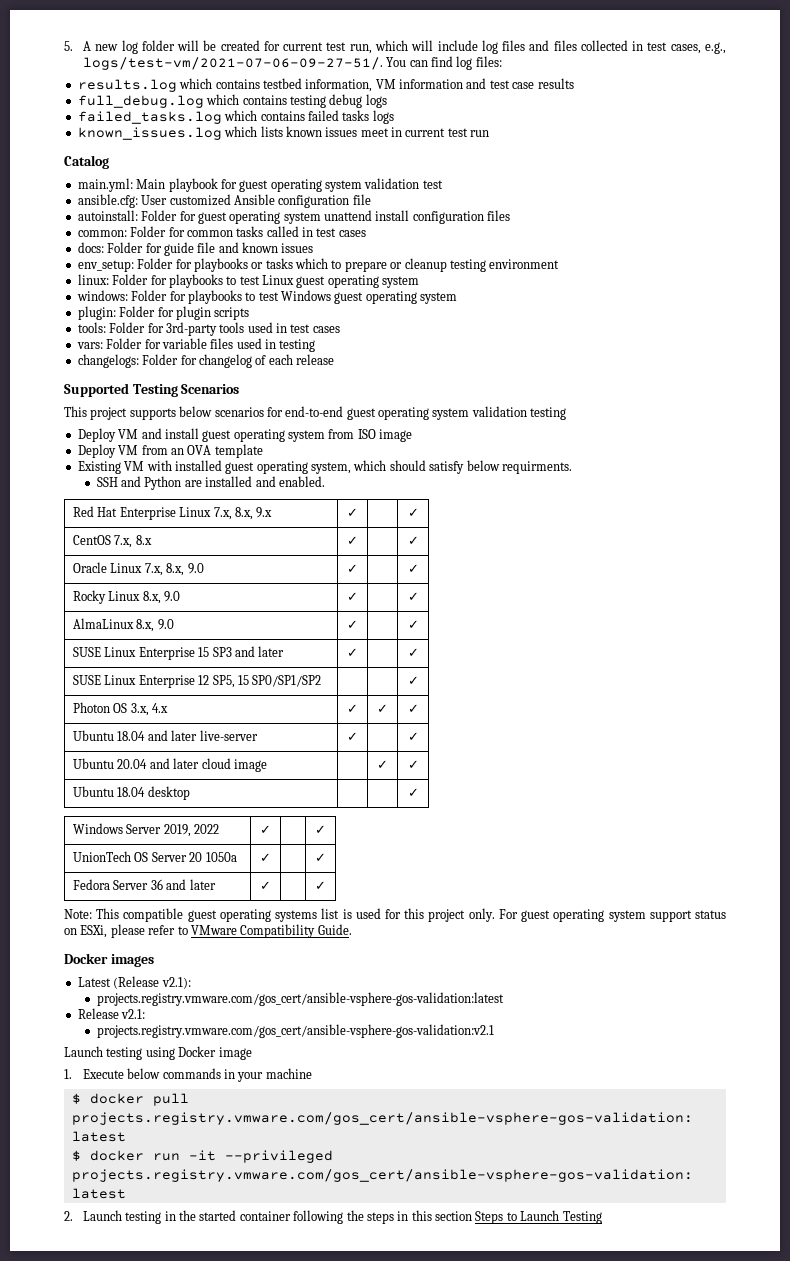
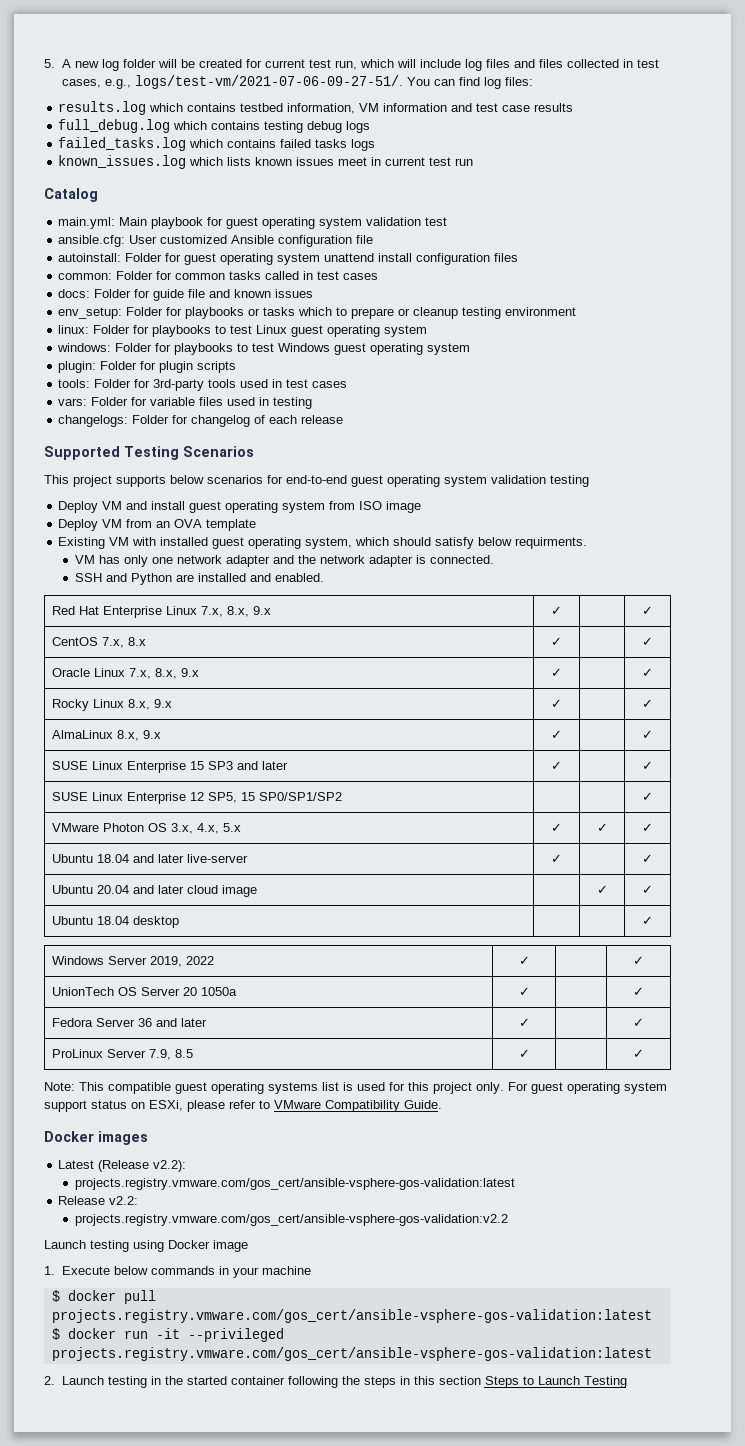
(572, 467) none -> [74,555,494,567] // VM has only one network adapter and the network adapter is connected.
[187,563,204,574] 9.0 -> [181,668,200,677] 9.x
[164,591,181,602] 9.0 -> [154,699,173,708] 9.x
[157,619,174,630] 9.0 -> [143,730,162,739] 9.x
(419, 680) none -> [52,823,100,832] VMware
[152,703,169,713] 4.x -> [197,823,242,834] 4.x, 5.x
(326, 885) none -> [52,1049,194,1060] [518,1049,530,1058] [633,1049,644,1058] // ProLinux Server 7.9, 8.5 | ✓ | | ✓
[161,977,191,989] v2.1): -> [153,1160,187,1172] v2.2):
[121,1009,146,1019] [96,1024,494,1038] v2.1: // projects.registry.vmware.com/gos_cert/ansible-vsphere-gos-validation:v2.1 -> [109,1196,139,1205] [74,1214,508,1226] v2.2: // projects.registry.vmware.com/gos_cert/ansible-vsphere-gos-validation:v2.2

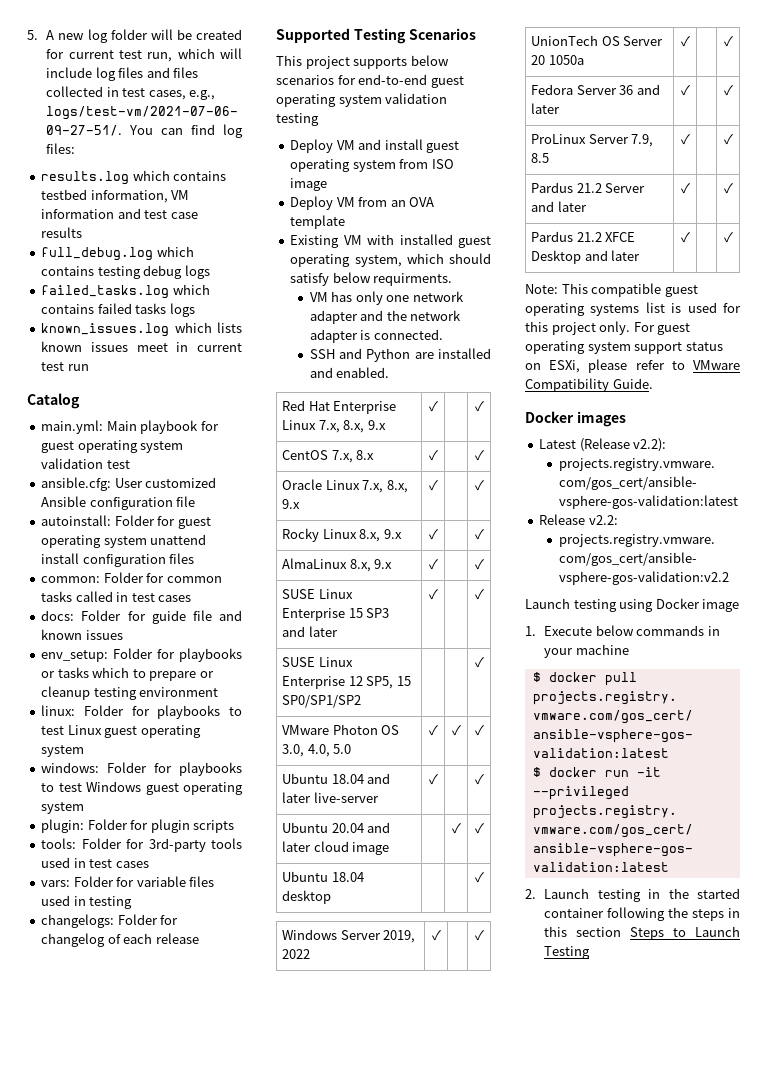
[171,823,242,834] 3.x, 4.x, 5.x -> [282,744,352,757] 3.0, 4.0, 5.0
(644, 1053) none -> [531,182,646,193] [531,201,587,212] [680,182,690,194] [723,182,733,194] [531,231,636,242] [531,250,641,264] [680,231,690,243] [723,231,733,243] // Pardus 21.2 Server and later | ✓ | | ✓ // Pardus 21.2 XFCE Desktop and later | ✓ | | ✓

